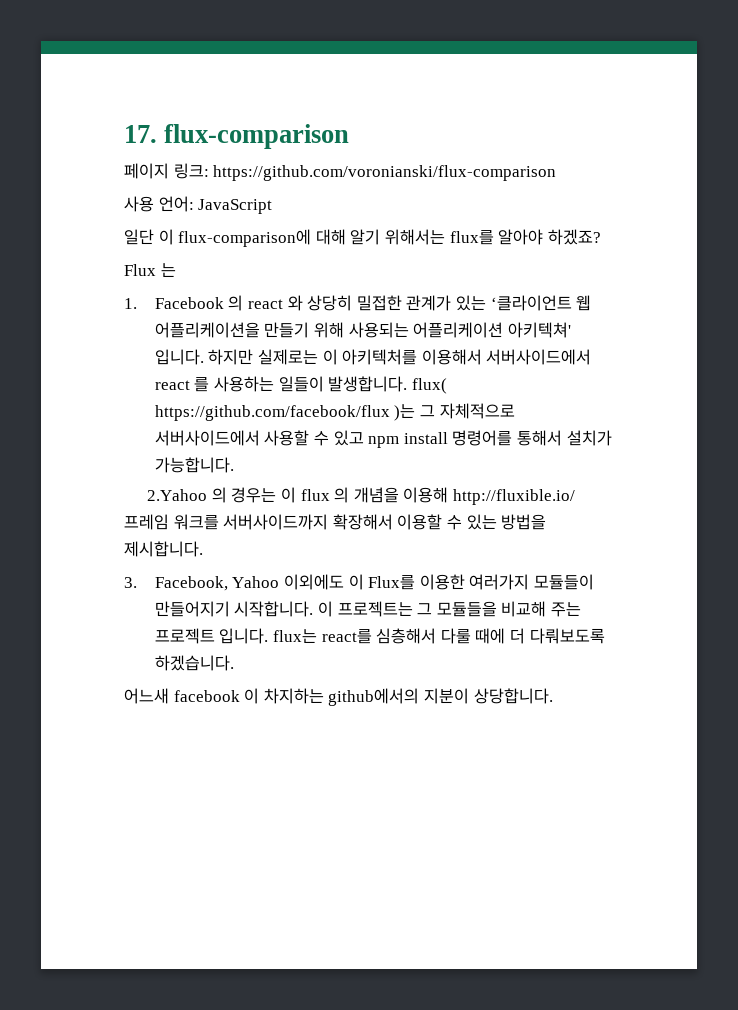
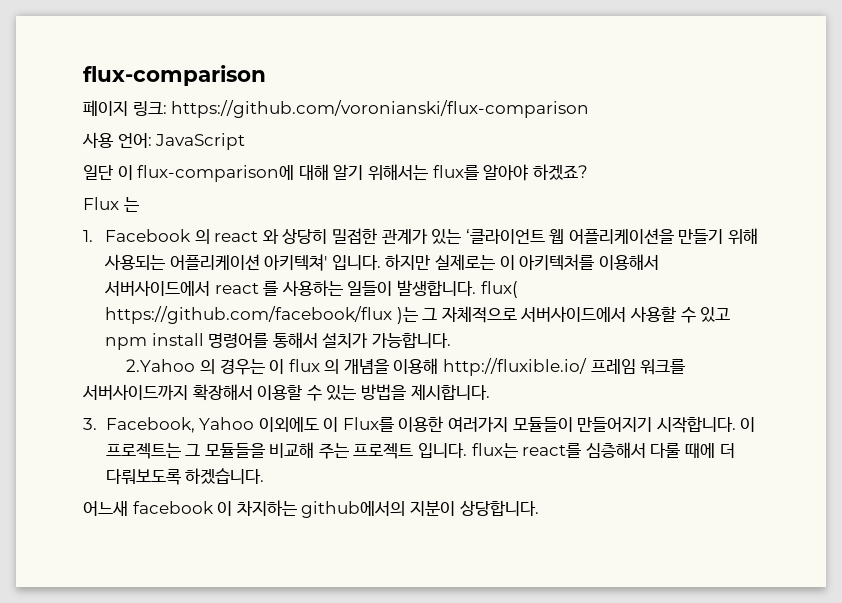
[124,125,157,143] 17. -> (83, 75) none

